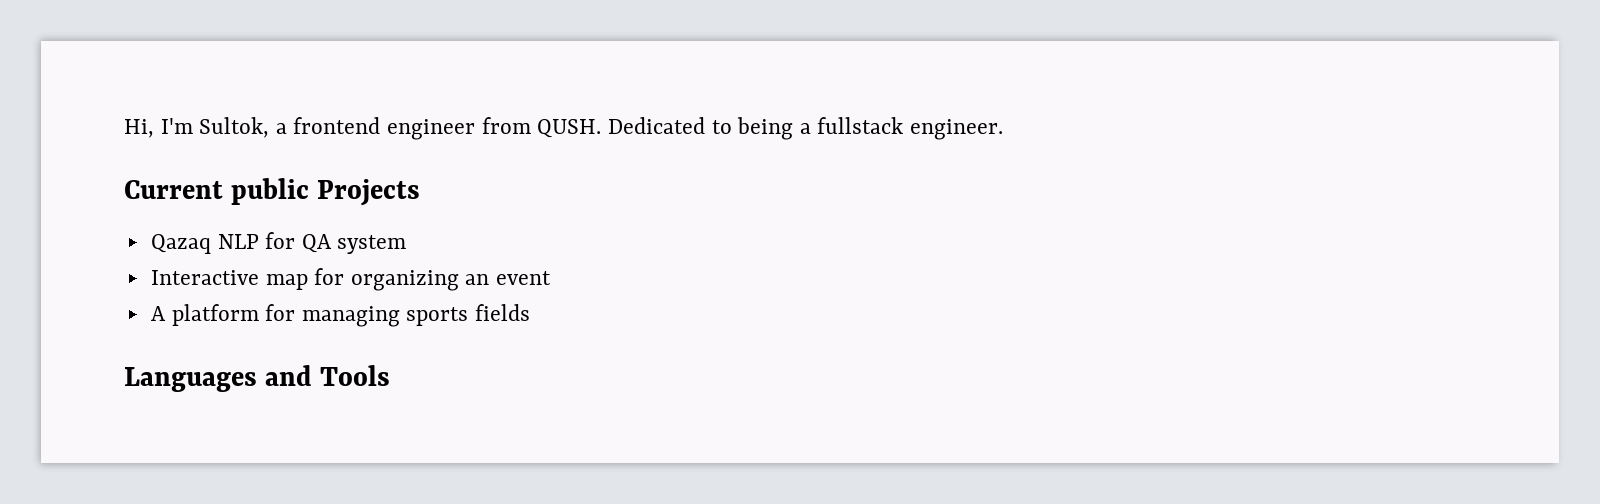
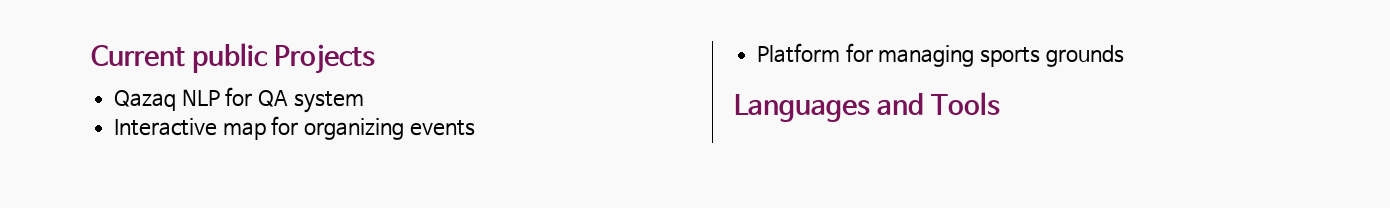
[124,117,1003,140] Hi, I'm Sultok, a frontend engineer from QUSH. Dedicated to being a fullstack engineer. // -> (91, 56) none
[465,271,552,285] [150,304,259,326] an event // A platform -> [409,120,475,136] [757,43,841,63] events // Platform
[475,304,531,321] fields -> [1045,45,1124,67] grounds

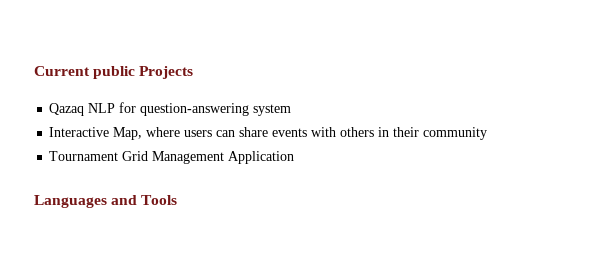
[258,90,289,107] QA -> [140,103,250,116] question-answering
[222,116,475,140] [757,43,1124,67] map for organizing events // Platform for managing sports grounds -> [113,127,488,140] [49,151,295,164] Map, where users can share events with others in their community // Tournament Grid Management Application

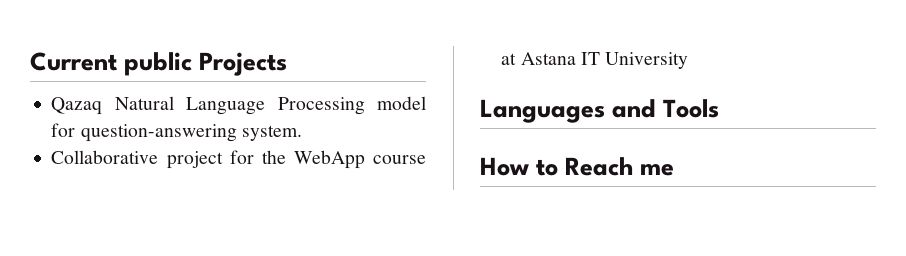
[88,102,292,116] [49,127,488,140] [49,151,295,164] NLP for question-answering system // Interactive Map, where users can share events with others in their community // Tournament Grid Management Application -> [114,96,426,115] [51,123,302,142] [51,150,427,169] [501,52,689,69] Natural Language Processing model for question-answering system. // Collaborative project for the WebApp course at Astana IT University
(178, 200) none -> [480,157,675,176] // How to Reach me

